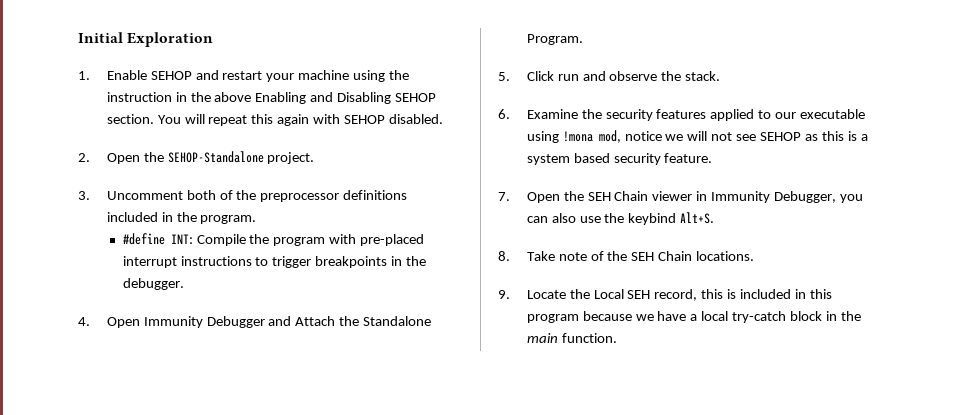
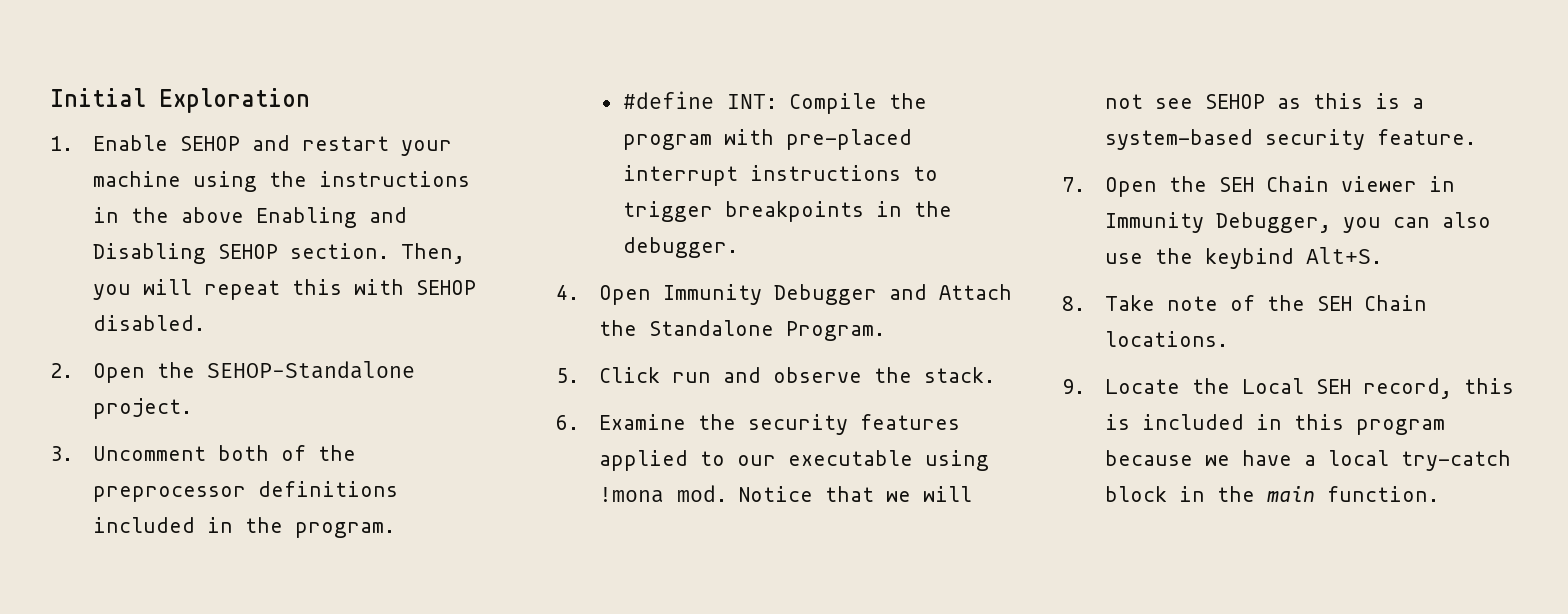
[106,92,172,102] instruction -> [318,171,470,187] instructions
[157,115,181,124] You -> [400,243,465,264] [92,284,131,300] Then, you
[277,114,310,126] again -> (342, 287) none
[598,130,662,143] mod, notice -> [676,485,874,502] mod. Notice that
[526,153,610,165] system based -> [1104,129,1253,150] system-based

